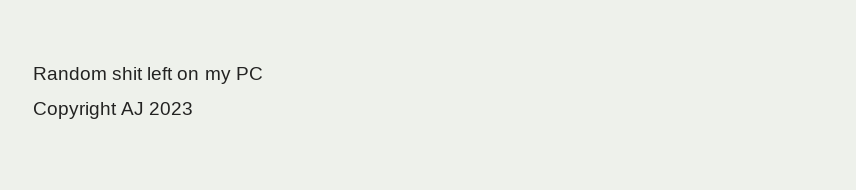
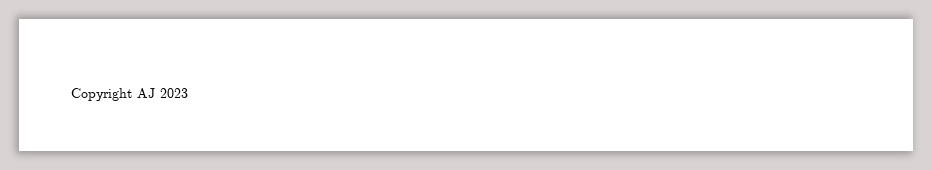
[33,67,263,84] Random shit left on my PC // -> (71, 94) none

